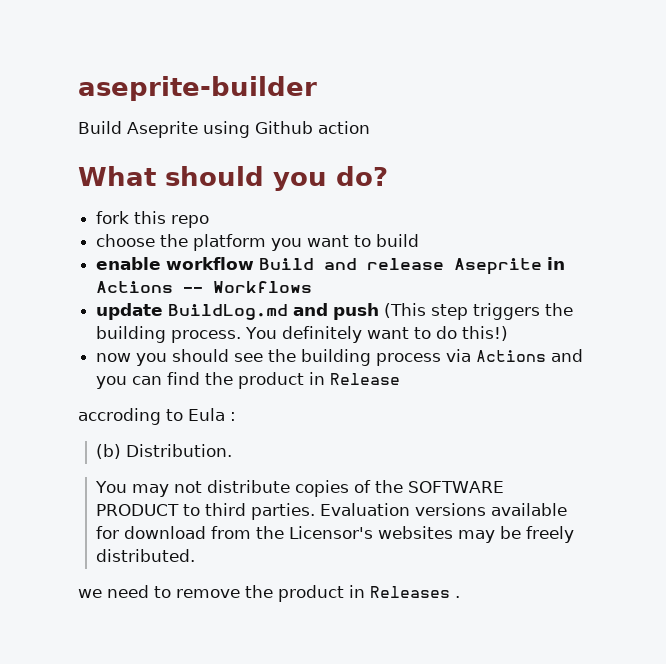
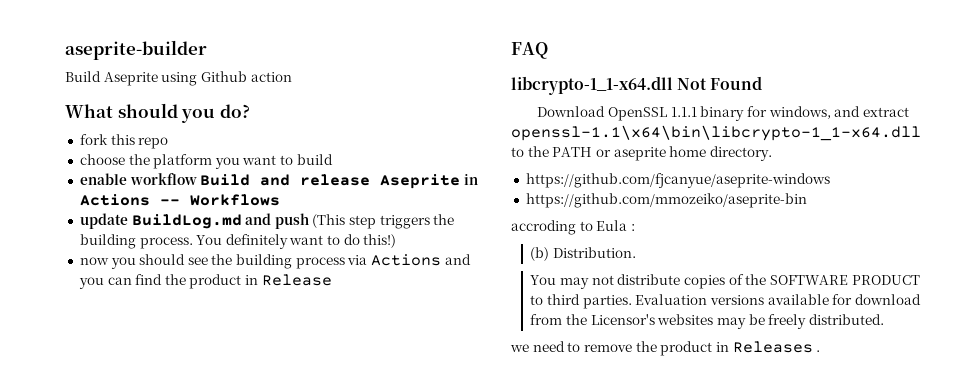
(401, 379) none -> [511,42,548,59] [511,76,763,95] [537,106,909,121] [511,125,921,141] [511,146,772,161] [525,173,830,188] [525,193,807,208] // FAQ // libcrypto-1_1-x64.dll Not Found // Download OpenSSL 1.1.1 binary for windows, and extract openssl-1.1\x64\bin\libcrypto-1_1-x64.dll to the PATH or aseprite home directory. // https://github.com/fjcanyue/aseprite-windows // https://github.com/mmozeiko/aseprite-bin

